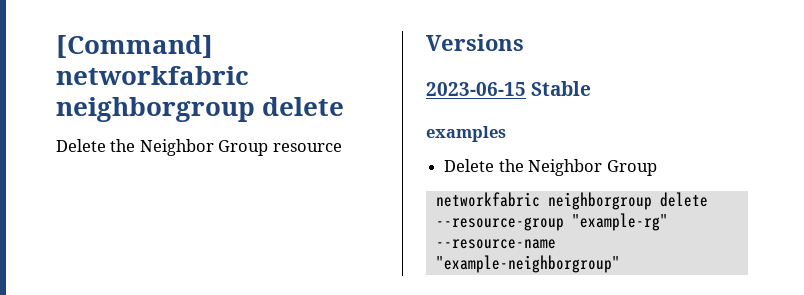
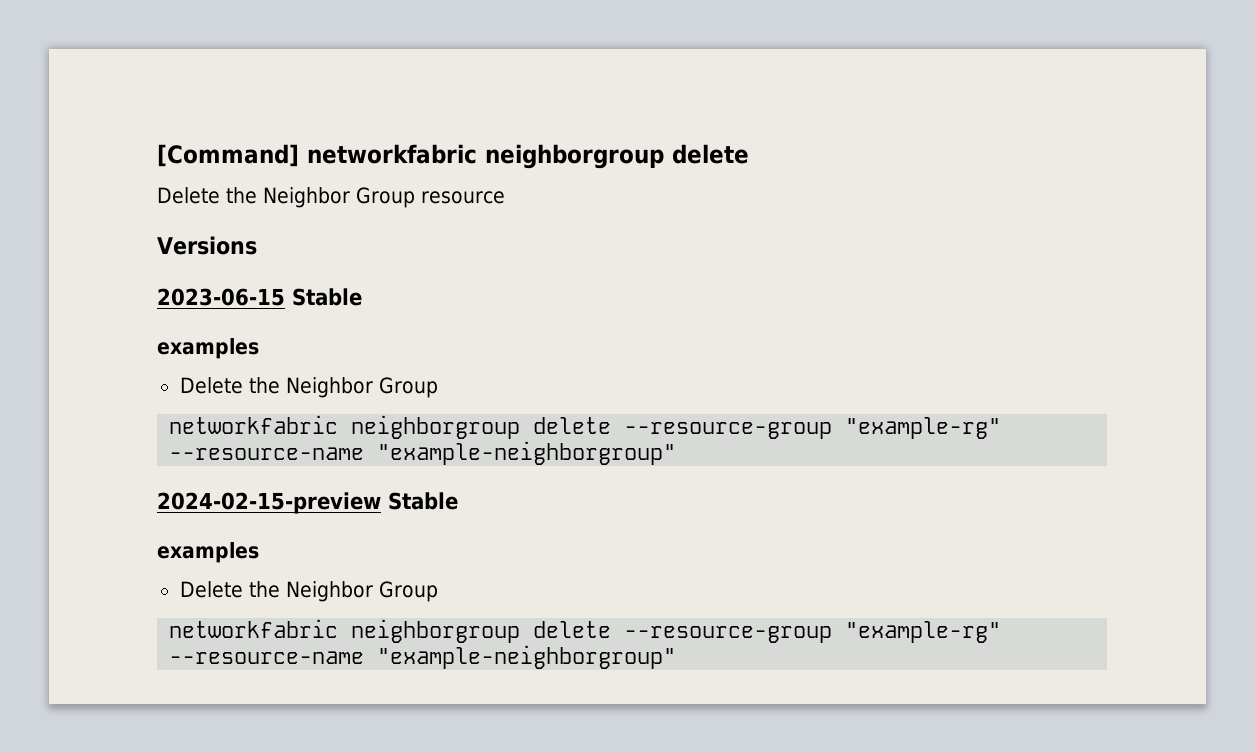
(620, 264) none -> [157,492,458,514] [157,542,259,563] [179,581,438,602] [169,619,1002,643] [169,645,677,669] // 2024-02-15-preview Stable // examples // Delete the Neighbor Group // networkfabric neighborgroup delete --resource-group "example-rg" --resource-name "example-neighborgroup"

